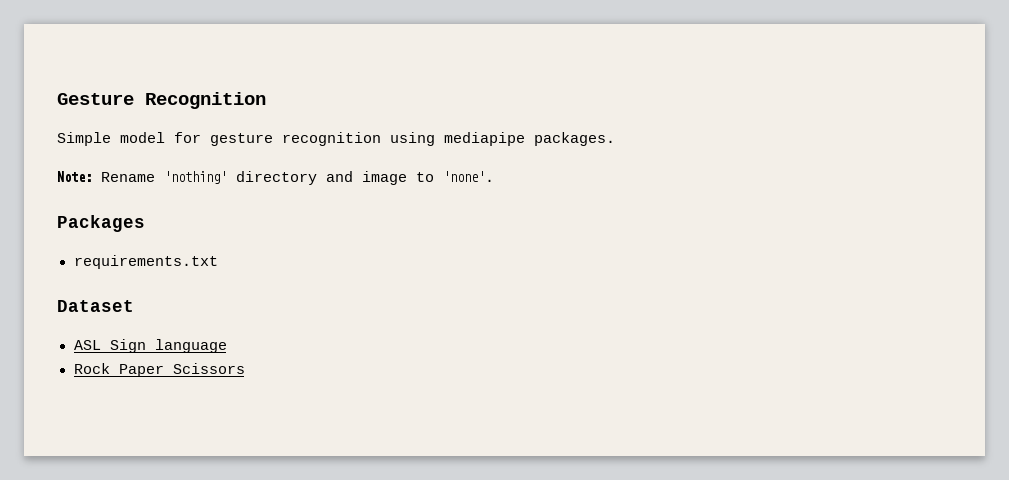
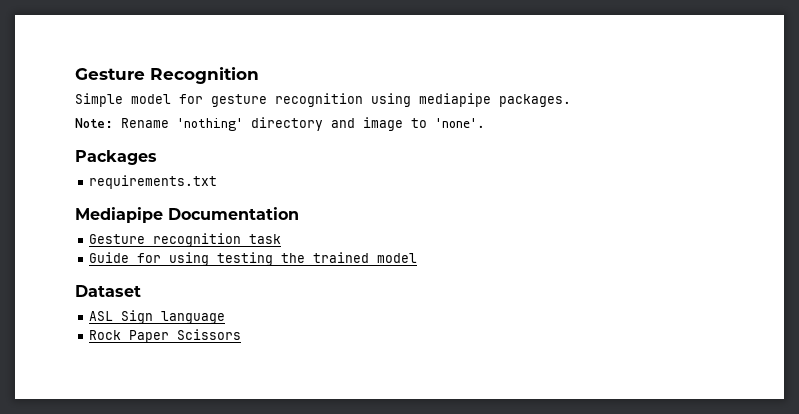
(218, 262) none -> [75,207,299,223] [89,233,282,247] [89,252,418,266] // Mediapipe Documentation // Gesture recognition task // Guide for using testing the trained model

